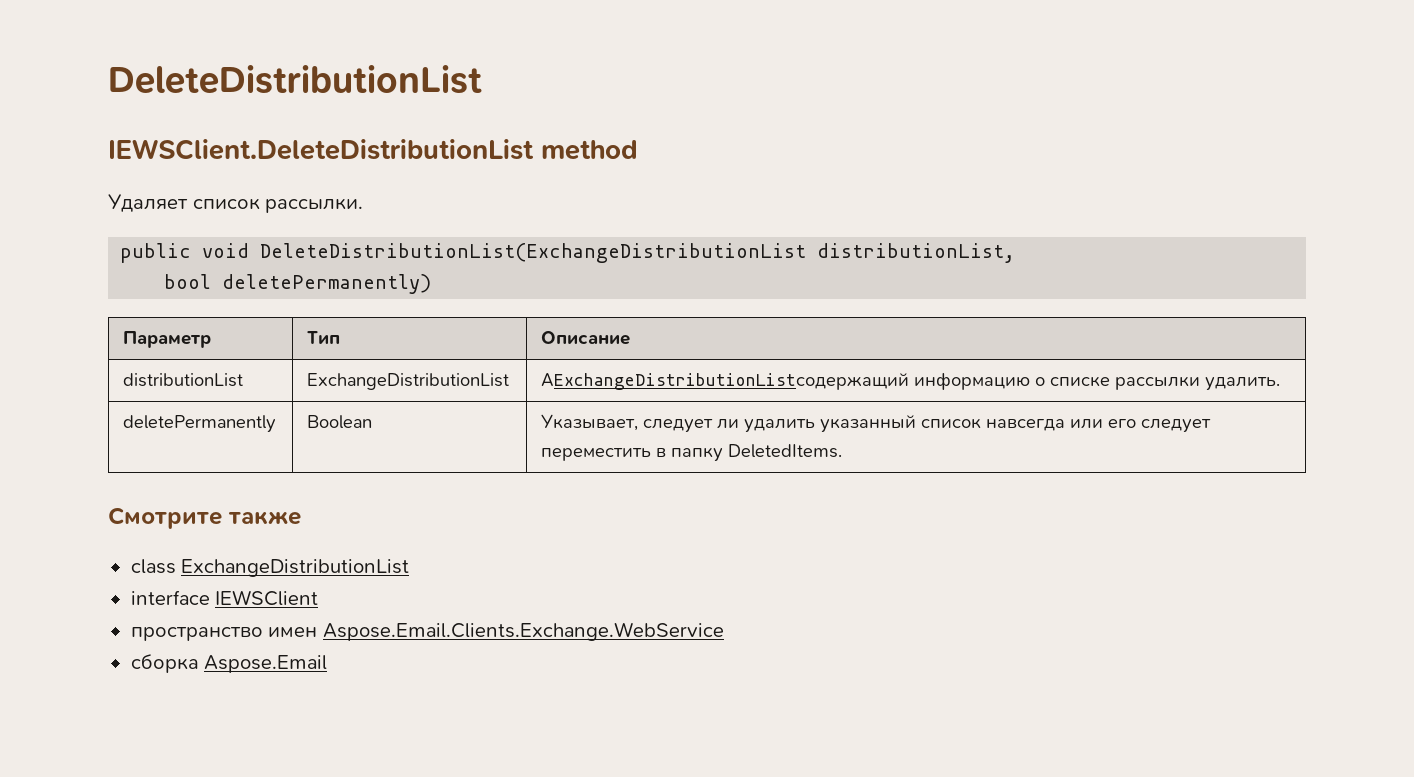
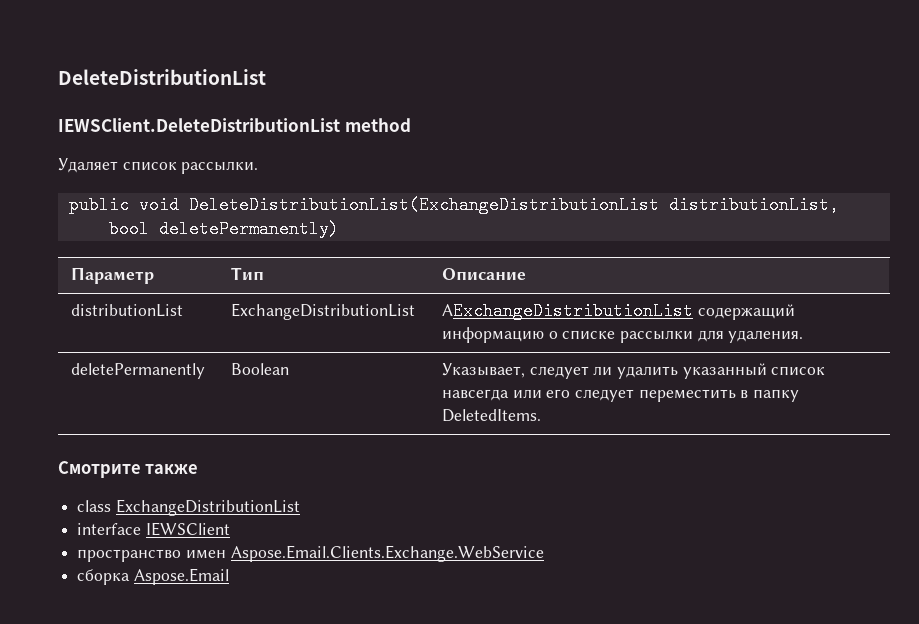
[541,373,910,390] AExchangeDistributionListсодержащий -> [441,302,795,320] АExchangeDistributionList содержащий
[1205,377,1281,391] удалить. -> [697,330,804,343] для удаления.

